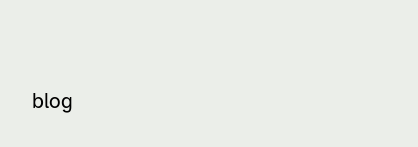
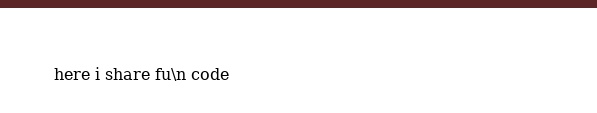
[32,93,73,113] blog -> [54,67,229,81] here i share fu\n code

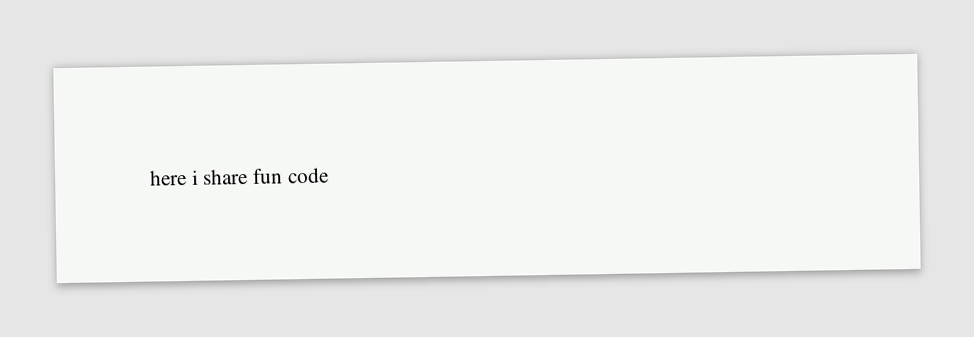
[155,68,186,81] fu\n -> [252,168,284,184] fun

